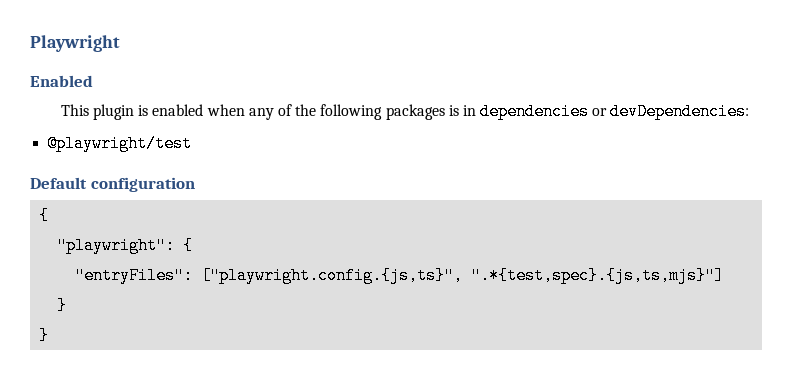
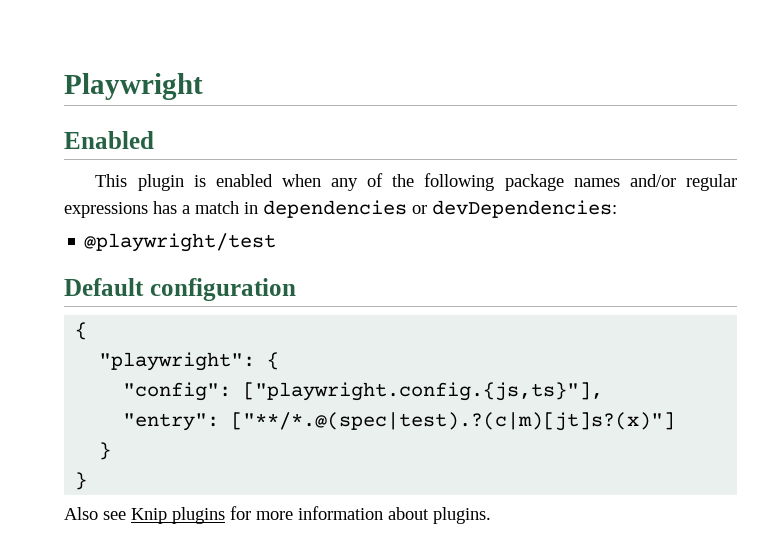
[385,104,459,120] packages is -> [504,174,737,191] [64,201,239,218] package names and/or regular expressions has a match
[75,267,725,284] [57,297,68,314] [39,327,50,344] "entryFiles": ["playwright.config.{js,ts}", ".*{test,spec}.{js,ts,mjs}"] // } // } -> [123,382,604,401] [123,412,676,431] [99,442,112,460] [75,472,88,490] [64,506,491,524] "config": ["playwright.config.{js,ts}"], // "entry": ["**/*.@(spec|test).?(c|m)[jt]s?(x)"] // } // } // Also see Knip plugins for more information about plugins.

